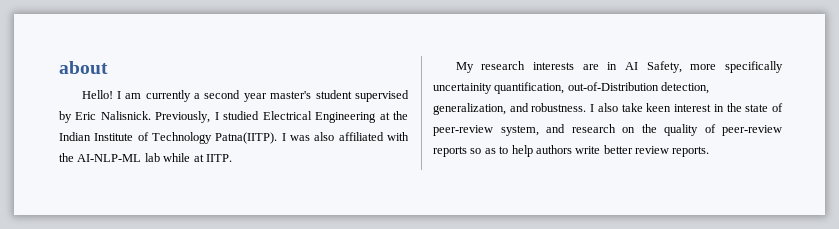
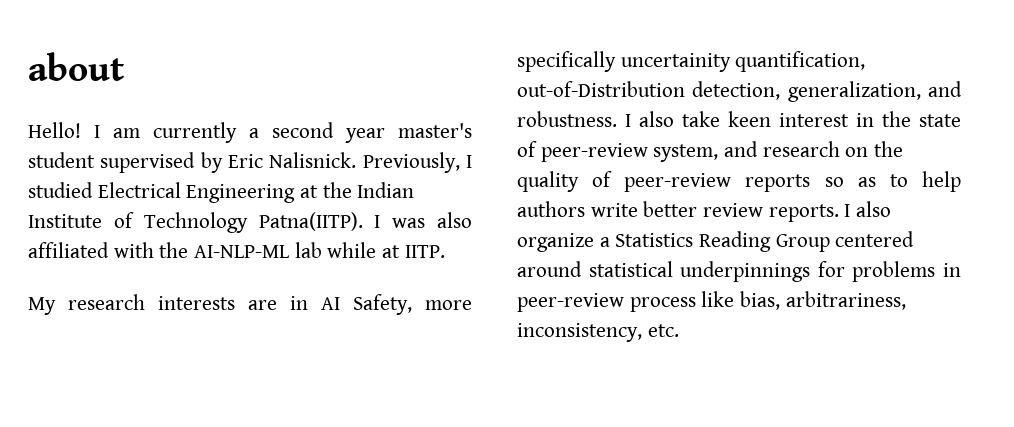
(710, 151) none -> [844,201,892,217] [517,231,915,252] [517,261,961,282] [517,291,906,312] [517,323,679,342] I also organize a Statistics Reading Group centered around statistical underpinnings for problems in peer-review process like bias, arbitrariness, inconsistency, etc.

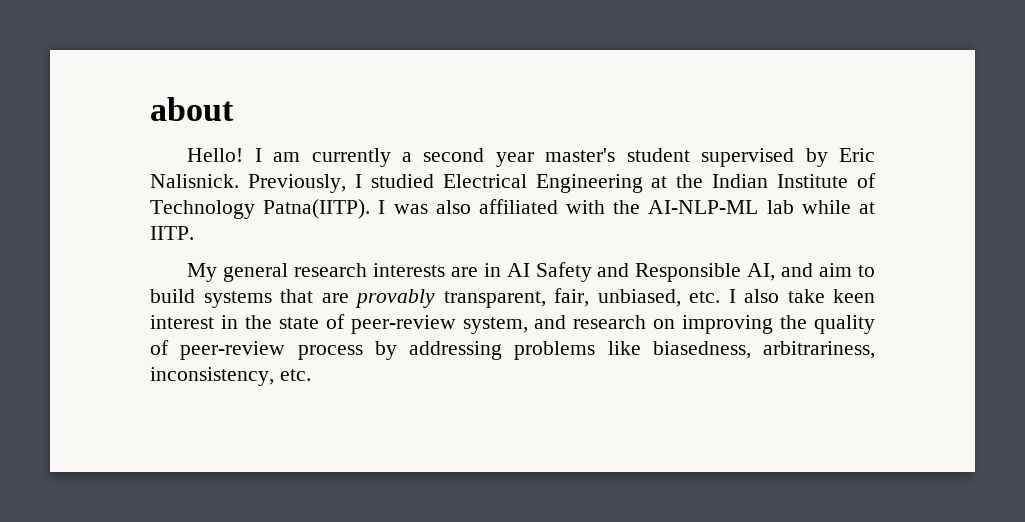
(56, 306) none -> [223,263,289,282] general
[353,294,472,315] [517,51,866,72] [517,81,962,102] [517,111,617,127] Safety, more specifically uncertainity quantification, out-of-Distribution detection, generalization, and robustness. -> [535,262,876,282] [150,288,720,308] Safety and Responsible AI, and aim to build systems that are provably transparent, fair, unbiased, etc.
(869, 152) none -> [682,315,774,334] improving
[745,171,962,192] [517,201,892,222] [517,231,915,252] [517,261,961,282] [517,291,781,312] reports so as to help authors write better review reports. I also organize a Statistics Reading Group centered around statistical underpinnings for problems in peer-review process like bias, -> [297,341,751,360] process by addressing problems like biasedness,

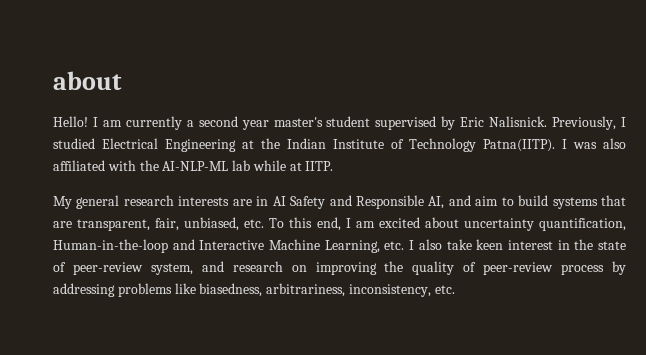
[355,289,435,308] provably -> (72, 224) none
(720, 297) none -> [269,217,627,231] [53,239,405,253] To this end, I am excited about uncertainty quantification, Human-in-the-loop and Interactive Machine Learning, etc.

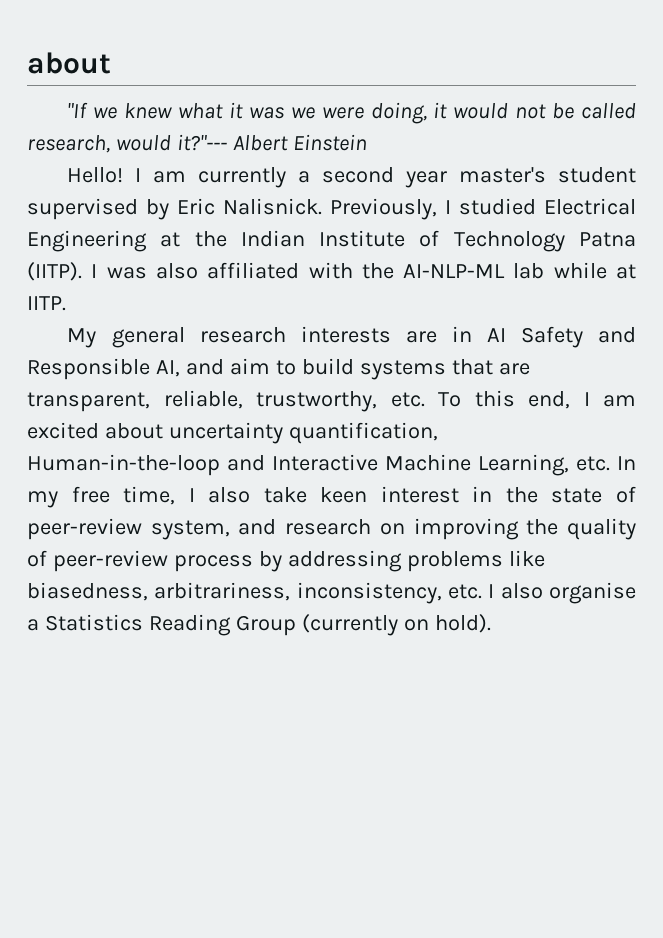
[53,71,122,90] about -> [27,52,111,74] [67,102,636,124] [27,134,367,153] about // "If we knew what it was we were doing, it would not be called research, would it?"--- Albert Einstein
[483,139,555,152] Patna(IITP). -> [579,232,636,247] [27,262,82,281] Patna (IITP).
[155,217,240,231] fair, unbiased, -> [163,390,377,412] reliable, trustworthy,
(405, 245) none -> [617,456,636,470] [27,486,176,508] In my free time,
(455, 289) none -> [488,582,636,604] [27,614,491,636] I also organise a Statistics Reading Group (currently on hold).

